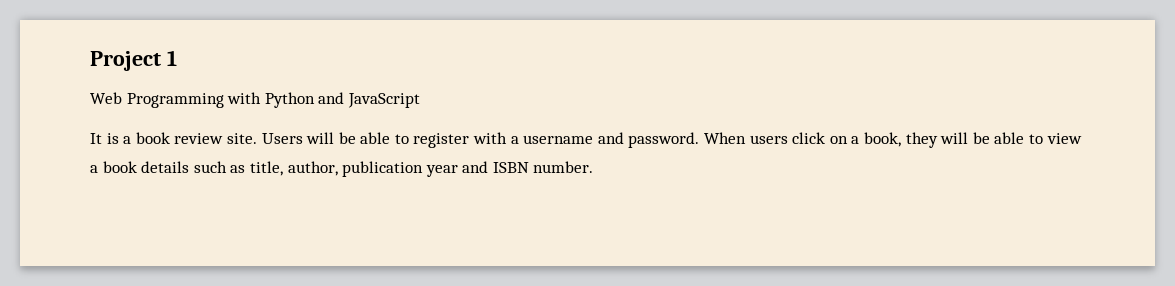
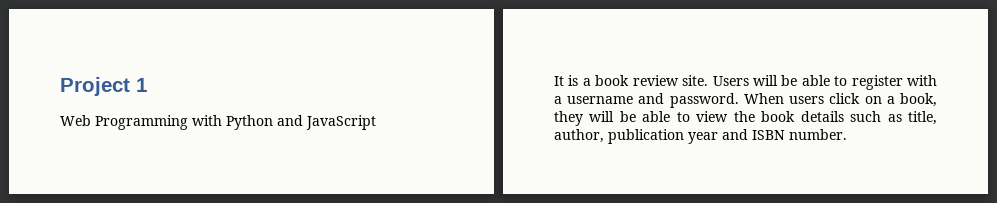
[90,165,98,173] a -> [733,111,755,122] the

